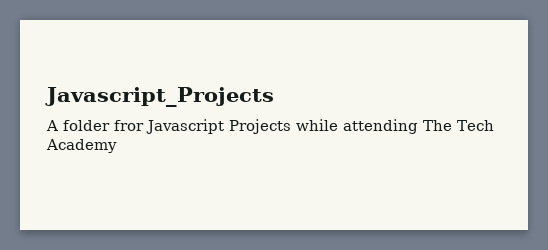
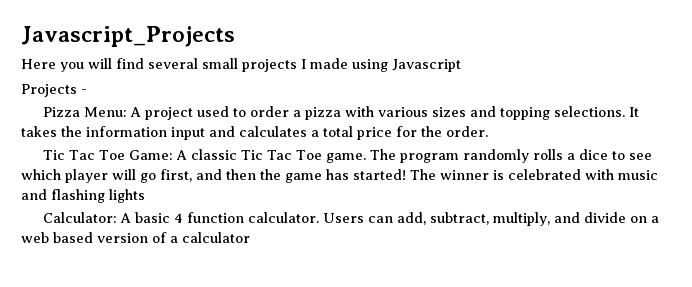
[46,119,494,134] [46,139,117,153] A folder fror Javascript Projects while attending The Tech Academy -> [21,58,461,72] [21,84,87,97] [42,106,639,120] [21,126,488,140] [42,149,653,163] [21,169,658,183] [21,189,145,203] [42,212,659,226] [21,232,250,243] Here you will find several small projects I made using Javascript // Projects - // Pizza Menu: A project used to order a pizza with various sizes and topping selections. It takes the information input and calculates a total price for the order. // Tic Tac Toe Game: A classic Tic Tac Toe game. The program randomly rolls a dice to see which player will go first, and then the game has started! The winner is celebrated with music and flashing lights // Calculator: A basic 4 function calculator. Users can add, subtract, multiply, and divide on a web based version of a calculator

